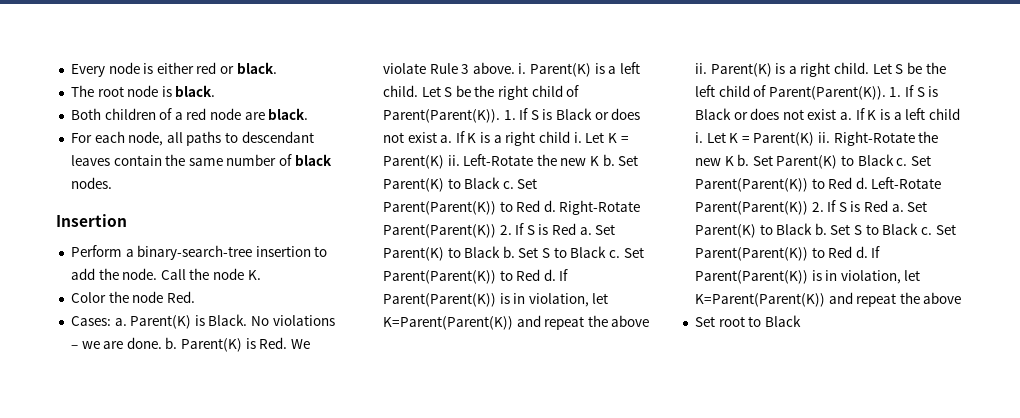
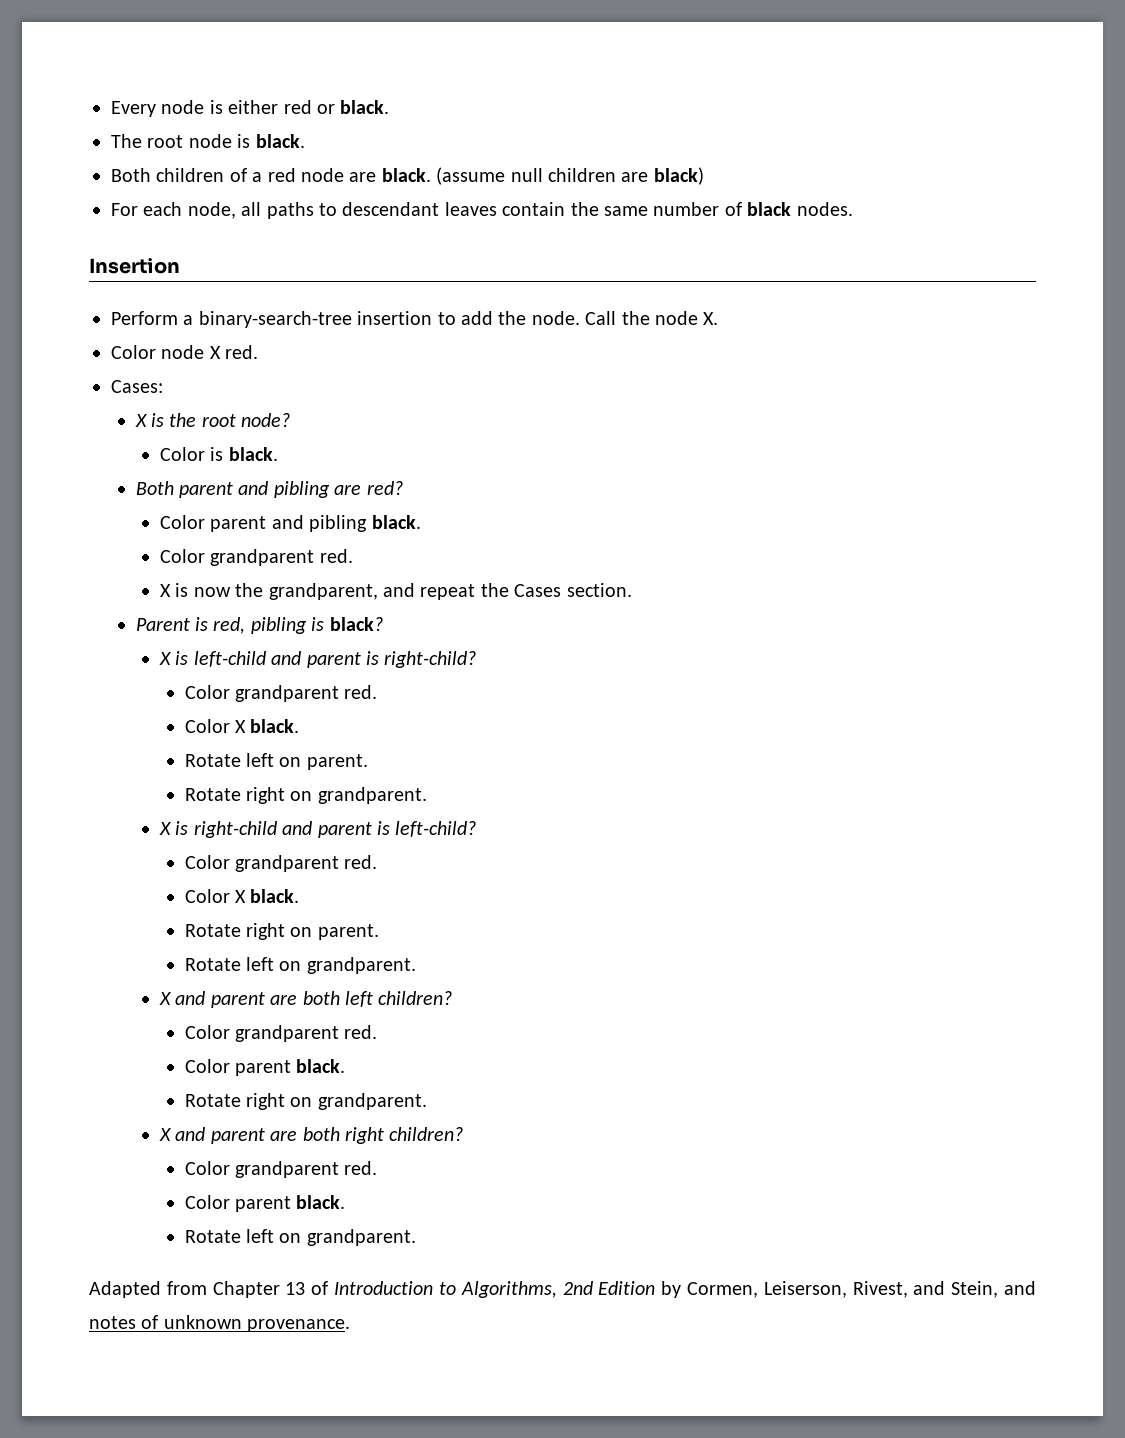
(309, 114) none -> [436,167,704,185] (assume null children are black)
[247,270,261,280] [70,291,195,303] [70,314,335,329] [70,337,311,352] [382,62,641,77] [382,85,580,100] [382,108,641,123] [382,131,629,146] [382,154,639,169] [382,177,538,192] [382,200,641,215] [382,223,616,238] [382,246,644,261] [382,269,569,284] [382,293,609,307] [382,315,650,330] [694,62,946,77] [694,85,939,100] [694,108,960,120] [694,131,939,146] [694,154,932,169] [694,177,942,192] [694,200,928,215] [694,223,956,238] [694,246,881,261] [694,270,921,284] [694,292,962,307] [694,315,801,327] K. // Color the node Red. // Cases: a. Parent(K) is Black. No violations – we are done. b. Parent(K) is Red. We violate Rule 3 above. i. Parent(K) is a left child. Let S be the right child of Parent(Parent(K)). 1. If S is Black or does not exist a. If K is a right child i. Let K = Parent(K) ii. Left-Rotate the new K b. Set Parent(K) to Black c. Set Parent(Parent(K)) to Red d. Right-Rotate Parent(Parent(K)) 2. If S is Red a. Set Parent(K) to Black b. Set S to Black c. Set Parent(Parent(K)) to Red d. If Parent(Parent(K)) is in violation, let K=Parent(Parent(K)) and repeat the above ii. Parent(K) is a right child. Let S be the left child of Parent(Parent(K)). 1. If S is Black or does not exist a. If K is a left child i. Let K = Parent(K) ii. Right-Rotate the new K b. Set Parent(K) to Black c. Set Parent(Parent(K)) to Red d. Left-Rotate Parent(Parent(K)) 2. If S is Red a. Set Parent(K) to Black b. Set S to Black c. Set Parent(Parent(K)) to Red d. If Parent(Parent(K)) is in violation, let K=Parent(Parent(K)) and repeat the above // Set root to Black -> [703,312,719,325] [111,345,259,359] [111,380,163,393] [134,413,291,427] [160,447,278,461] [135,481,403,498] [160,515,421,532] [160,549,353,566] [160,583,632,600] [135,617,383,634] [159,651,477,668] [184,685,378,702] [184,719,300,733] [184,753,368,770] [184,787,427,804] [159,821,477,838] [184,855,378,872] [184,889,300,903] [184,923,379,940] [184,957,416,974] [159,991,453,1008] [184,1025,378,1042] [184,1059,346,1076] [184,1093,427,1110] [159,1127,464,1144] [184,1161,378,1178] [184,1195,346,1212] [184,1229,416,1246] [89,1281,1036,1298] [89,1315,351,1332] X. // Color node X red. // Cases: // X is the root node? // Color is black. // Both parent and pibling are red? // Color parent and pibling black. // Color grandparent red. // X is now the grandparent, and repeat the Cases section. // Parent is red, pibling is black? // X is left-child and parent is right-child? // Color grandparent red. // Color X black. // Rotate left on parent. // Rotate right on grandparent. // X is right-child and parent is left-child? // Color grandparent red. // Color X black. // Rotate right on parent. // Rotate left on grandparent. // X and parent are both left children? // Color grandparent red. // Color parent black. // Rotate right on grandparent. // X and parent are both right children? // Color grandparent red. // Color parent black. // Rotate left on grandparent. // Adapted from Chapter 13 of Introduction to Algorithms, 2nd Edition by Cormen, Leiserson, Rivest, and Stein, and notes of unknown provenance.

